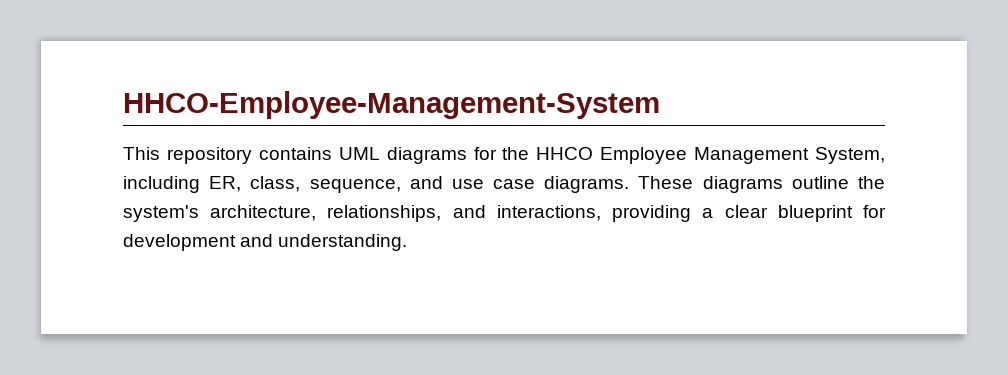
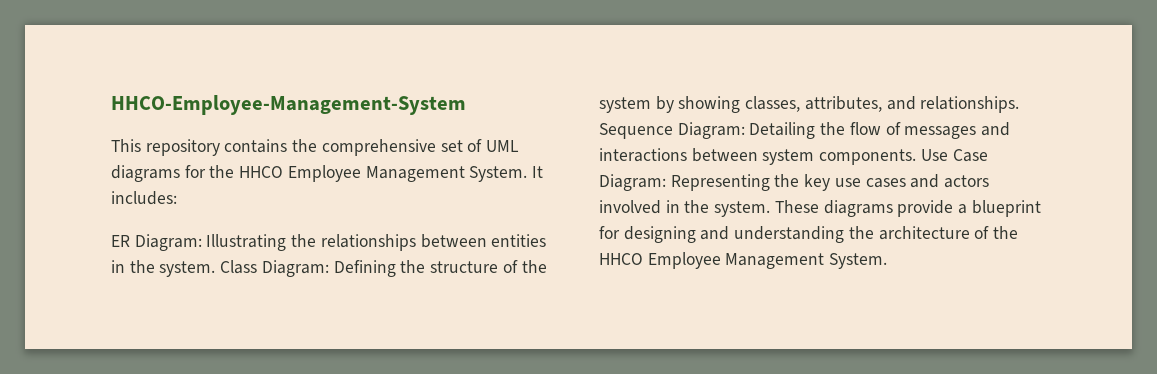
(332, 153) none -> [292,139,483,156] the comprehensive set of
[814,147,885,164] [123,176,885,193] [123,205,886,222] [123,234,408,251] System, including ER, class, sequence, and use case diagrams. These diagrams outline the system's architecture, relationships, and interactions, providing a clear blueprint for development and understanding. -> [469,166,544,182] [111,191,177,205] [111,234,547,251] [111,260,547,277] [599,96,1020,113] [599,122,1011,139] [599,148,988,165] [599,174,990,191] [599,200,1041,217] [599,226,1019,243] [599,252,888,269] System. It includes: // ER Diagram: Illustrating the relationships between entities in the system. Class Diagram: Defining the structure of the system by showing classes, attributes, and relationships. Sequence Diagram: Detailing the flow of messages and interactions between system components. Use Case Diagram: Representing the key use cases and actors involved in the system. These diagrams provide a blueprint for designing and understanding the architecture of the HHCO Employee Management System.

